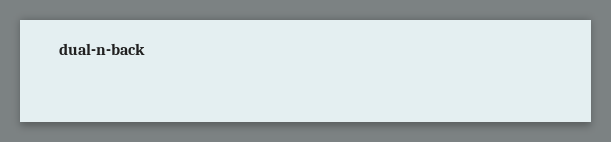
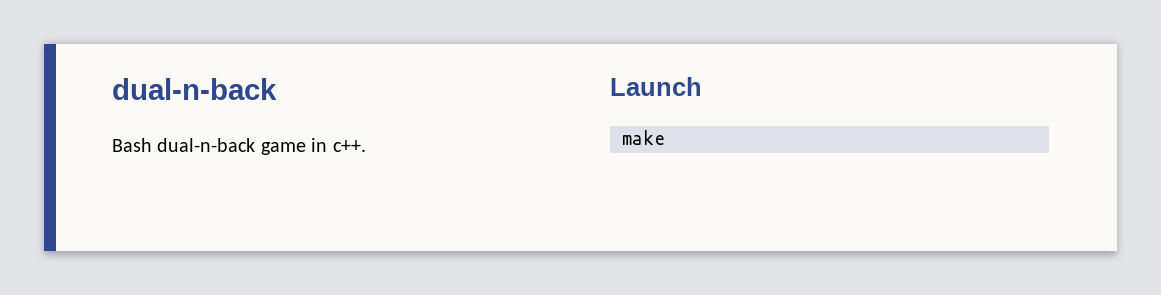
[59,43,145,55] dual-n-back -> [112,78,277,100] [112,138,366,155] [610,77,702,96] [622,130,665,145] dual-n-back // Bash dual-n-back game in c++. // Launch // make

